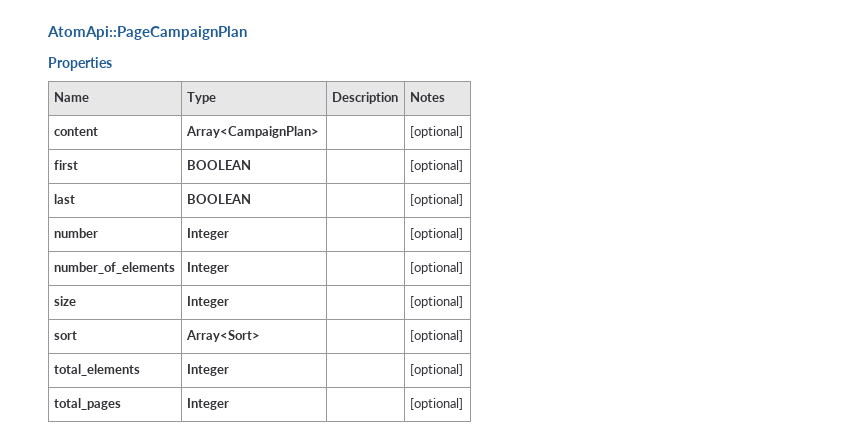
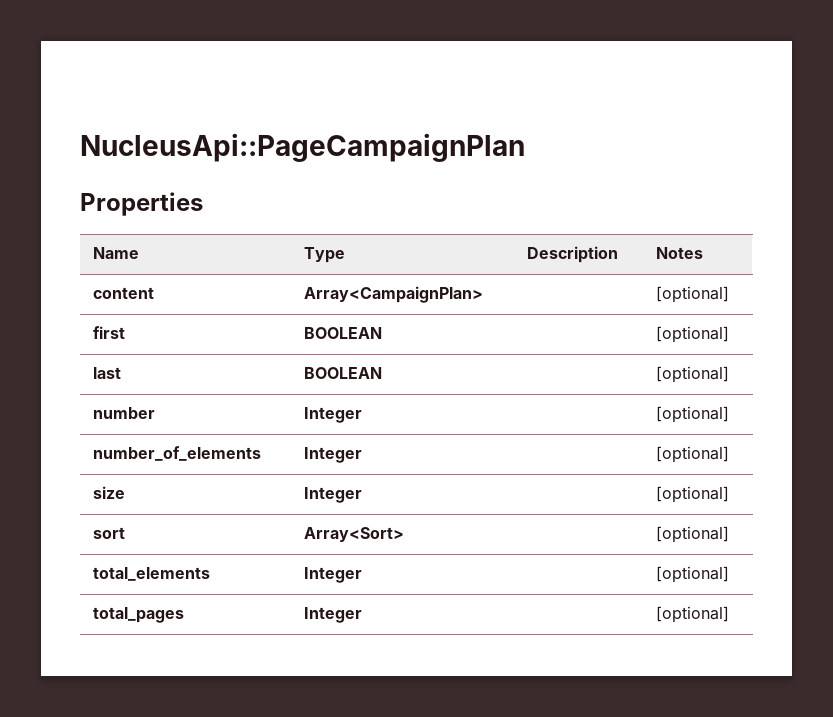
[47,26,247,40] AtomApi::PageCampaignPlan -> [80,133,525,162] NucleusApi::PageCampaignPlan

